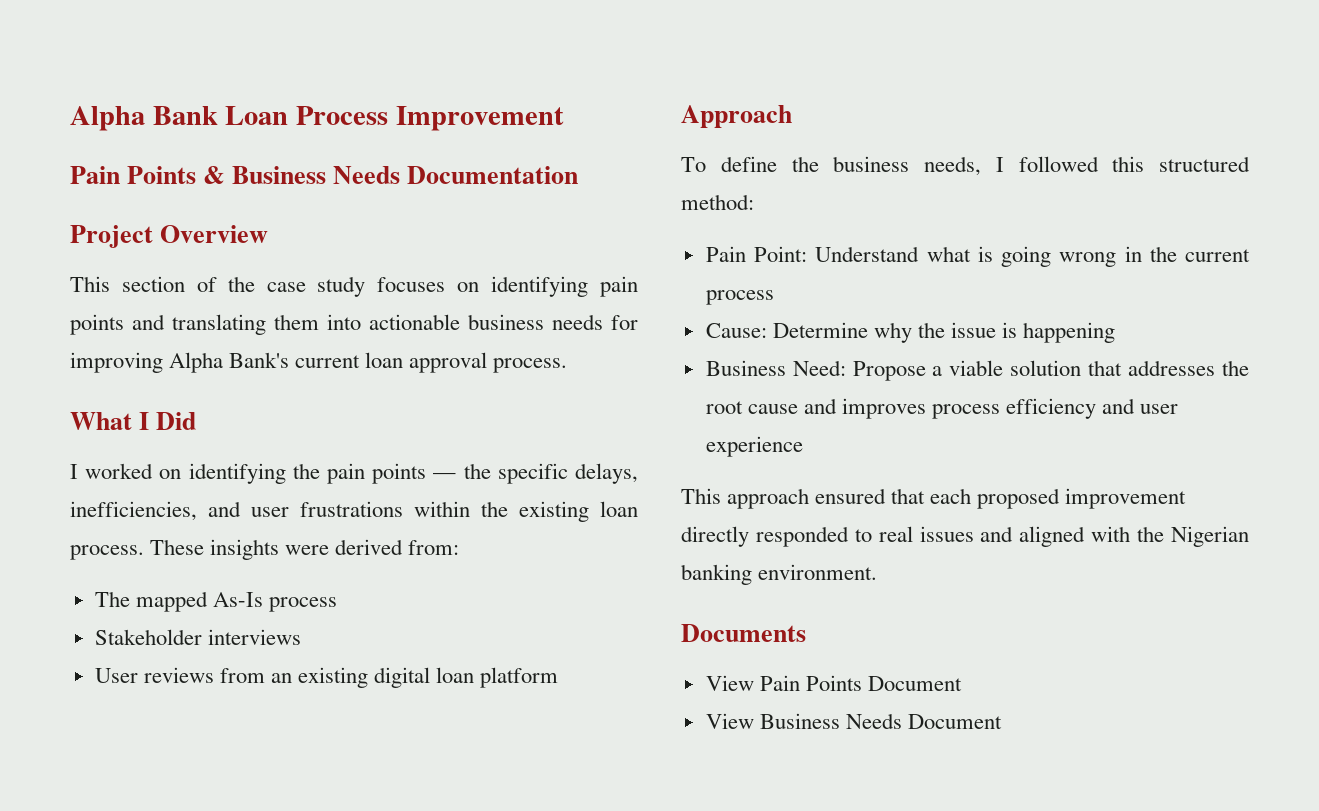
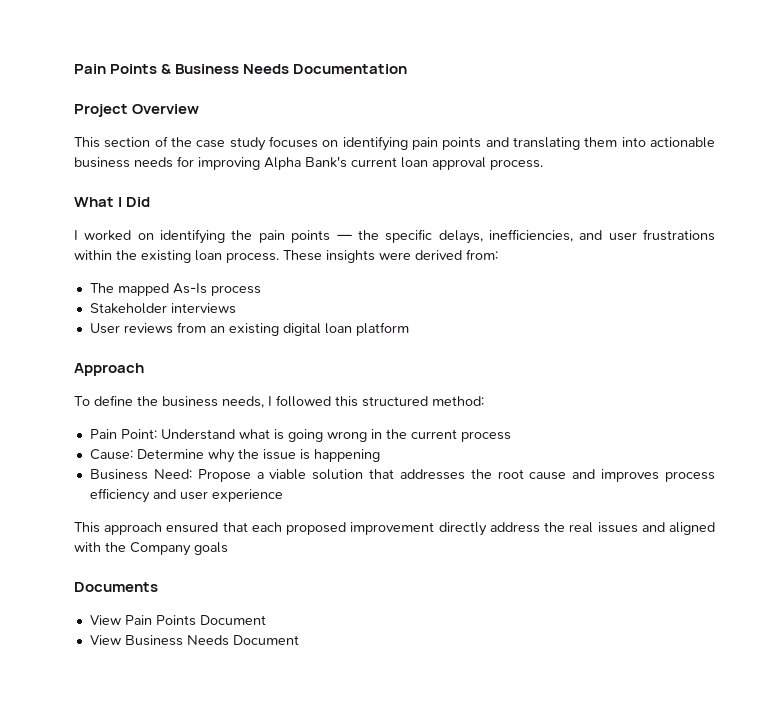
[70,106,564,131] Alpha Bank Loan Process Improvement // -> (74, 69) none
[755,526,872,547] responded to -> [489,522,566,533] address the
[1170,526,1249,547] [681,564,878,585] Nigerian banking environment. -> [130,542,228,556] Company goals

